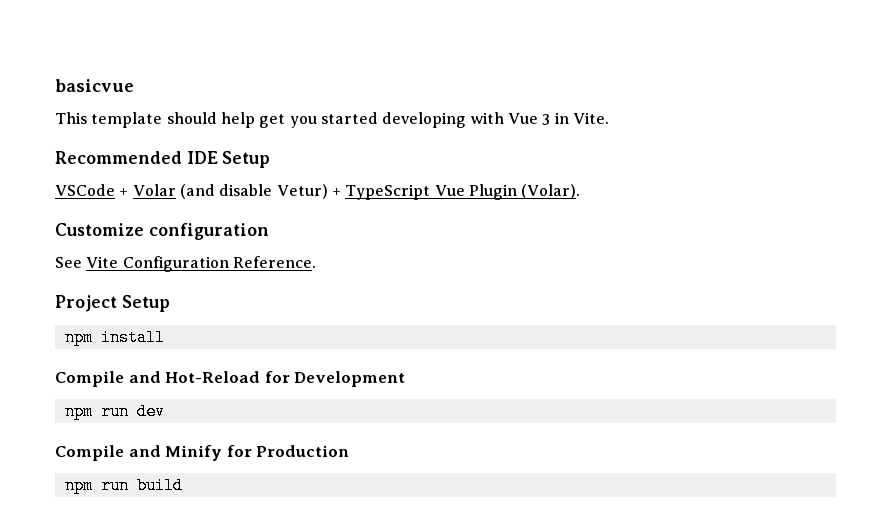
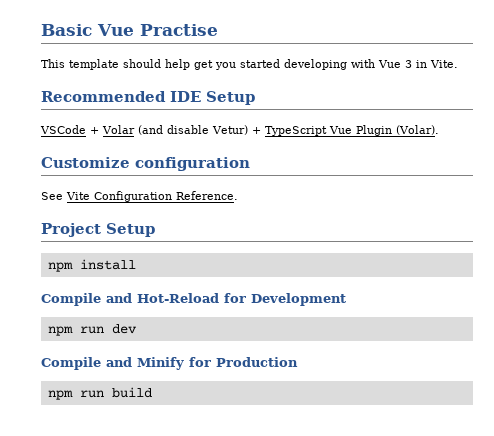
[55,79,134,92] basicvue -> [41,24,218,36] Basic Vue Practise

